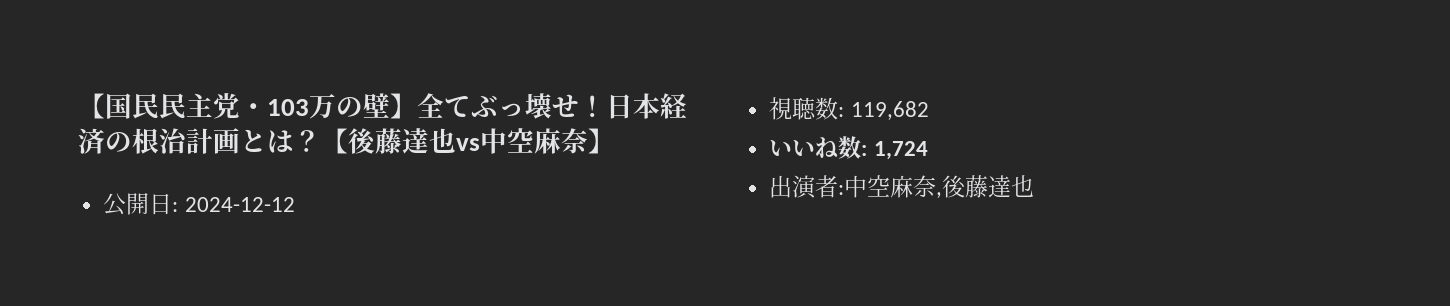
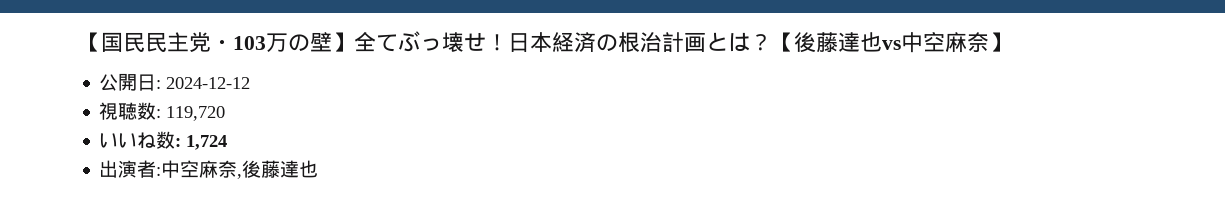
[850,101,929,120] 119,682 -> [166,106,226,121] 119,720

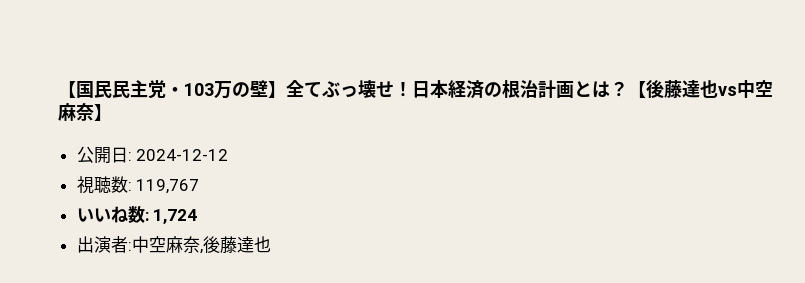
[166,106,226,121] 119,720 -> [136,179,200,194] 119,767

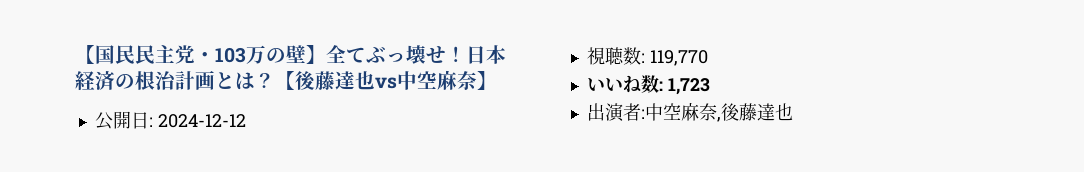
[136,179,200,194] 119,767 -> [649,50,708,66] 119,770
[153,209,198,224] 1,724 -> [667,78,710,95] 1,723

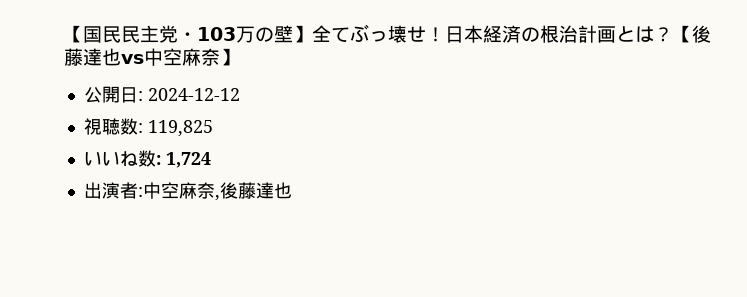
[649,50,708,66] 119,770 -> [147,120,213,137] 119,825
[667,78,710,95] 1,723 -> [165,152,211,168] 1,724

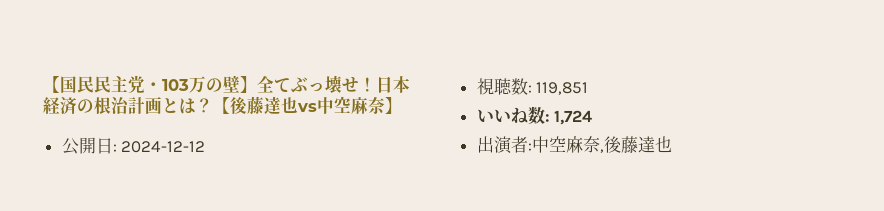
[147,120,213,137] 119,825 -> [536,82,589,95] 119,851

